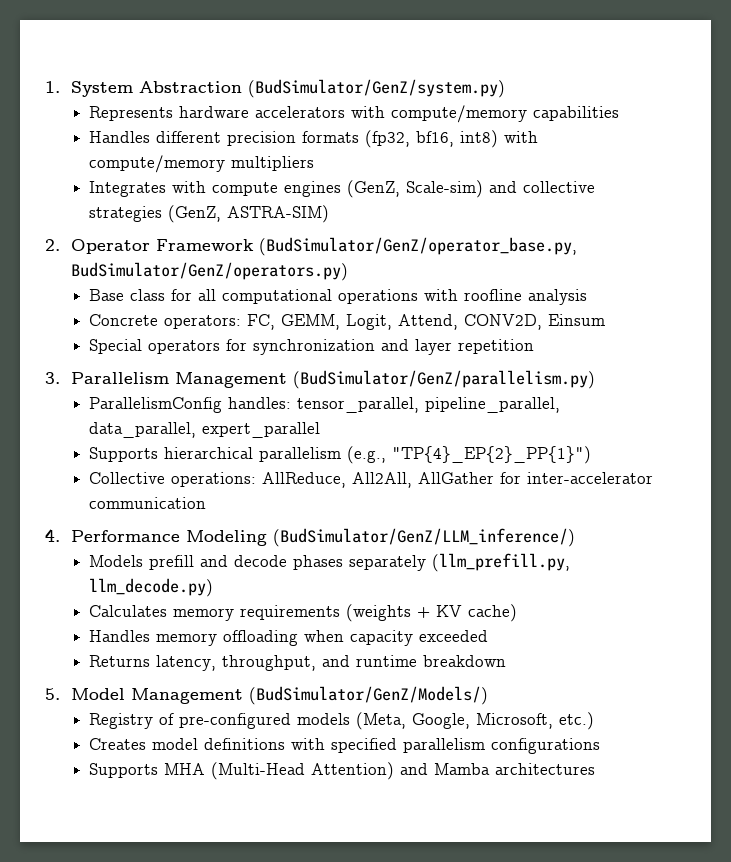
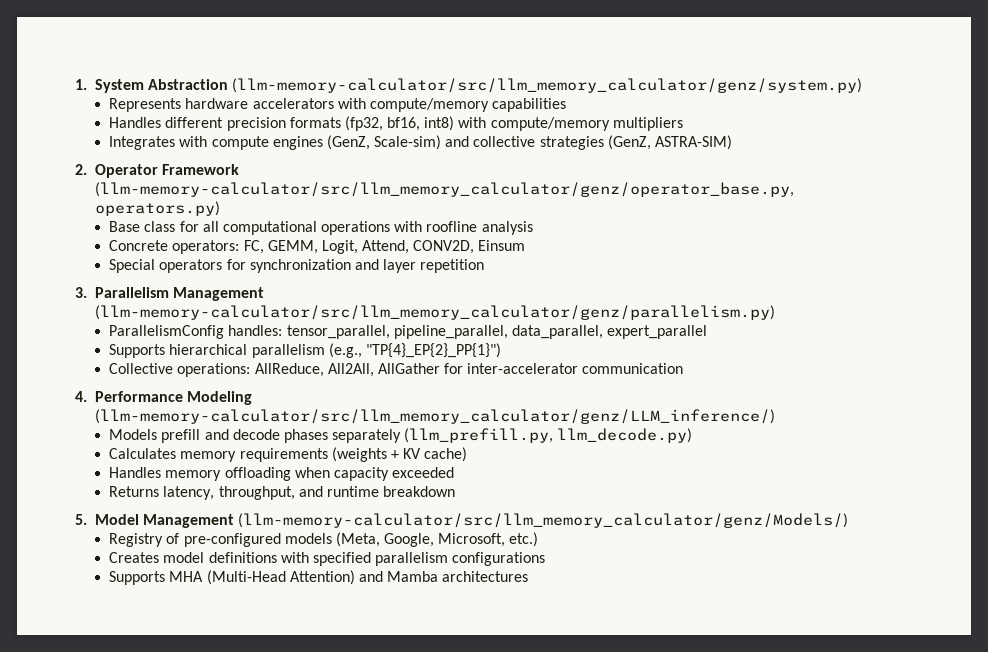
[247,79,505,98] (BudSimulator/GenZ/system.py) -> [232,78,863,93] (llm-memory-calculator/src/llm_memory_calculator/genz/system.py)
[258,237,577,256] [70,262,348,281] (BudSimulator/GenZ/operator_base.py, BudSimulator/GenZ/operators.py) -> [94,182,794,197] [94,201,220,216] (llm-memory-calculator/src/llm_memory_calculator/genz/operator_base.py, operators.py)
[292,370,595,389] (BudSimulator/GenZ/parallelism.py) -> [94,305,775,320] (llm-memory-calculator/src/llm_memory_calculator/genz/parallelism.py)
[272,528,575,547] (BudSimulator/GenZ/LLM_inference/) -> [94,409,775,424] (llm-memory-calculator/src/llm_memory_calculator/genz/LLM_inference/)
[248,686,488,705] (BudSimulator/GenZ/Models/) -> [238,513,849,528] (llm-memory-calculator/src/llm_memory_calculator/genz/Models/)

